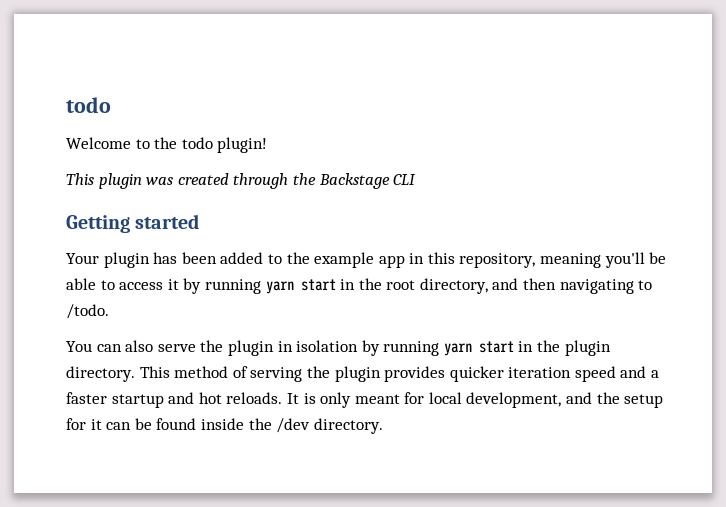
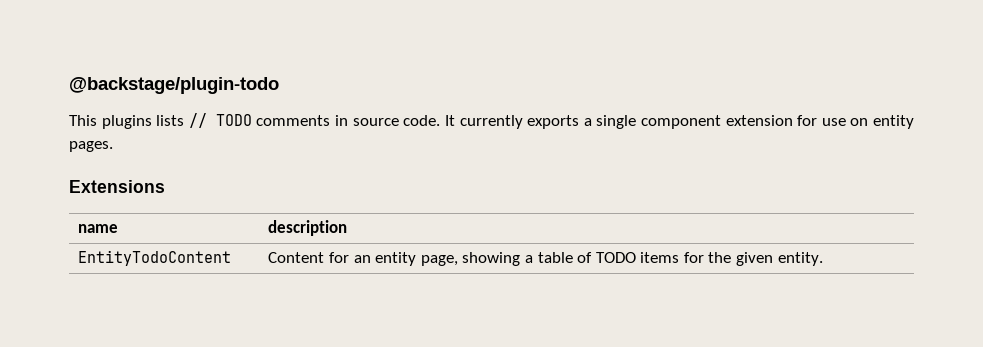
[66,97,111,113] [66,137,268,153] [66,173,417,189] [66,214,200,233] [66,252,667,268] [66,278,653,294] [66,304,109,319] [66,340,611,356] [66,366,660,382] [66,392,664,408] [66,418,383,434] todo // Welcome to the todo plugin! // This plugin was created through the Backstage CLI // Getting started // Your plugin has been added to the example app in this repository, meaning you'll be able to access it by running yarn start in the root directory, and then navigating to /todo. // You can also serve the plugin in isolation by running yarn start in the plugin directory. This method of serving the plugin provides quicker iteration speed and a faster startup and hot reloads. It is only meant for local development, and the setup for it can be found inside the /dev directory. -> [69,77,279,94] [69,113,914,129] [69,141,113,152] [69,180,165,193] [78,224,119,233] [268,220,348,236] [78,250,232,266] [268,252,823,266] @backstage/plugin-todo // This plugins lists // TODO comments in source code. It currently exports a single component extension for use on entity pages. // Extensions // name | description // EntityTodoContent | Content for an entity page, showing a table of TODO items for the given entity.

